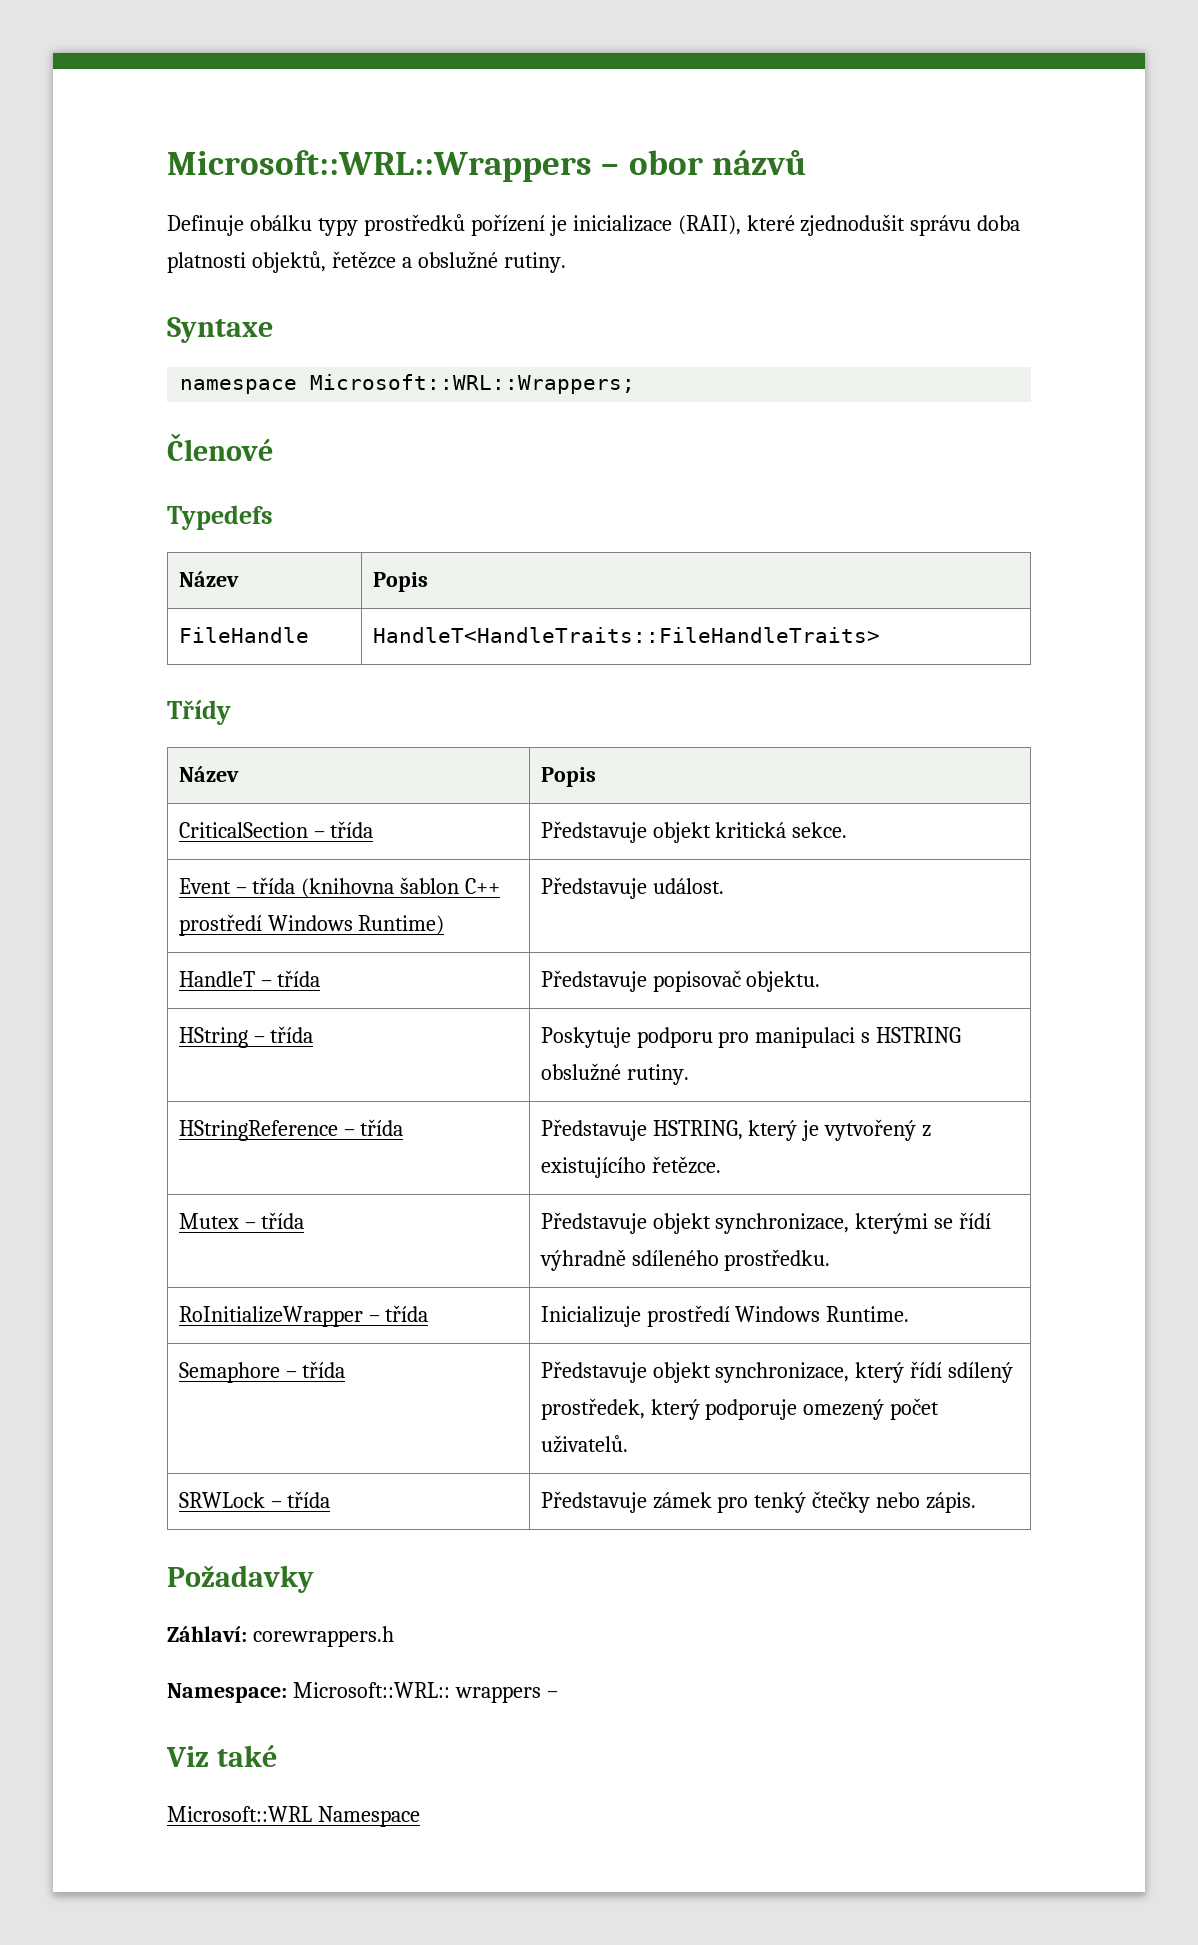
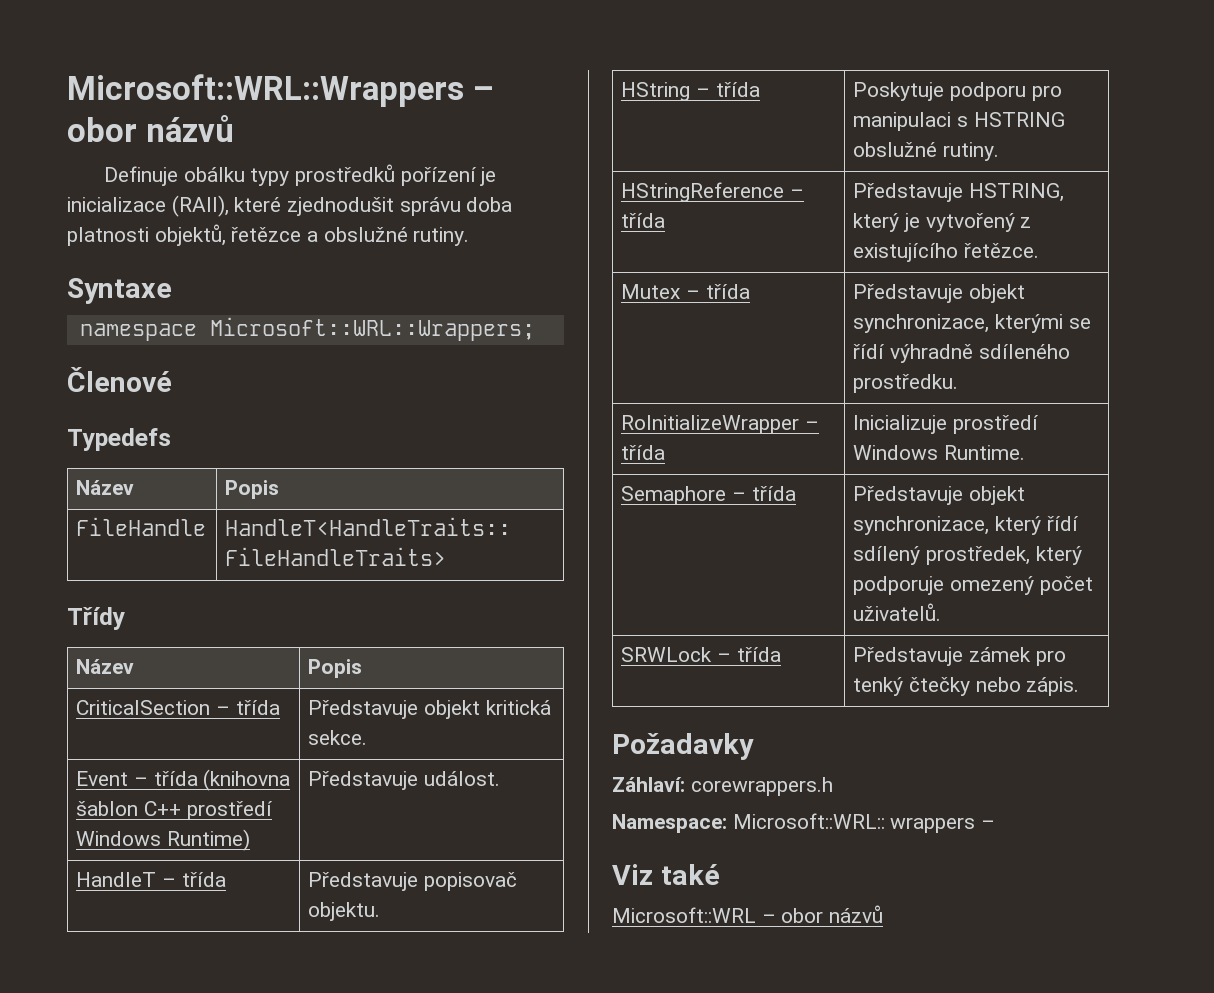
[317,1806,420,1827] Namespace -> [761,905,884,923] – obor názvů

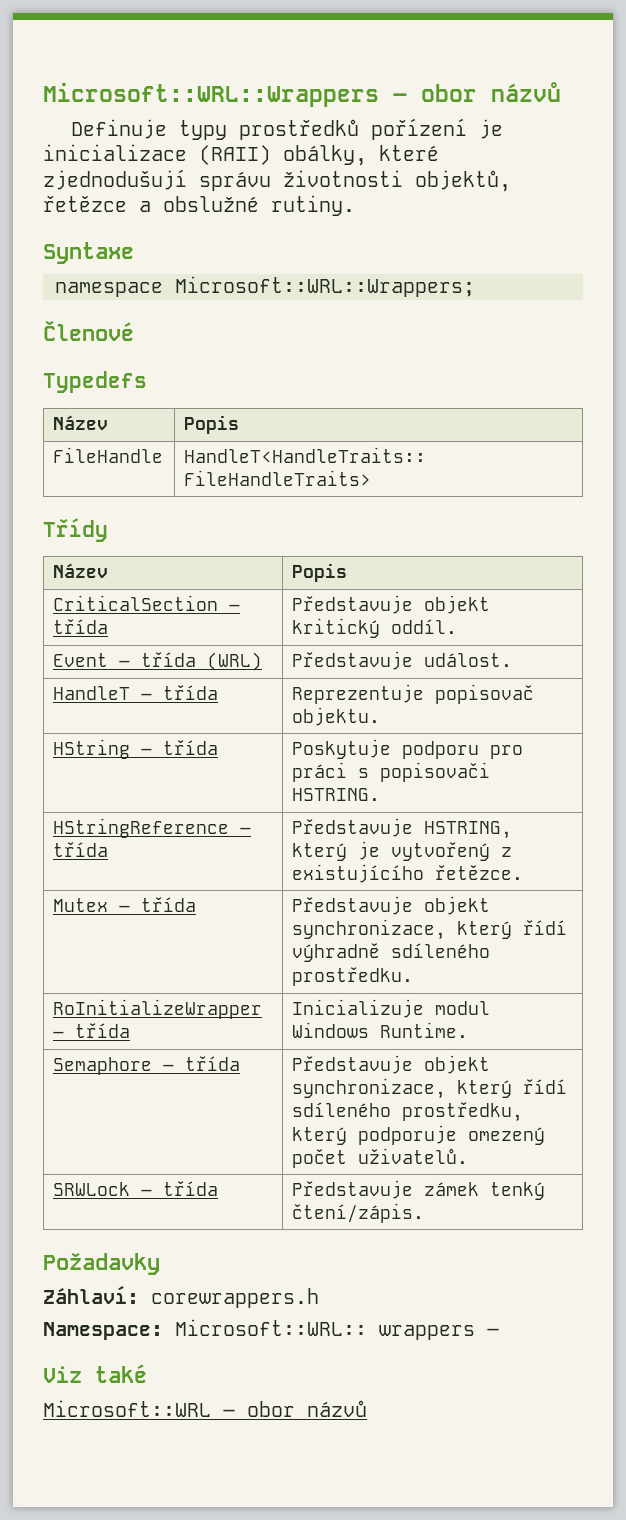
[183,167,245,182] obálku -> (167, 129) none
[171,195,513,217] [67,227,149,246] (RAII), které zjednodušit správu doba platnosti -> [199,145,439,166] [43,169,403,191] (RAII) obálky, které zjednodušují správu životnosti
[485,700,551,715] [308,730,368,745] kritická sekce. -> [292,618,458,638] kritický oddíl.
[203,769,291,791] [76,801,273,820] [76,829,250,851] (knihovna šablon C++ prostředí Windows Runtime) -> [207,652,263,671] (WRL)
[308,872,419,891] Představuje -> [292,684,425,704] Reprezentuje
[853,112,1065,131] [853,142,999,161] manipulaci s HSTRING obslužné rutiny. -> [292,762,491,782] [292,788,381,801] práci s popisovači HSTRING.
[994,314,1091,333] kterými se -> [457,921,513,939] který
[952,415,1039,434] prostředí -> [435,1001,491,1015] modul
[853,546,1030,565] sdílený prostředek, -> [292,1102,524,1122] sdíleného prostředku,
[1035,650,1066,666] [853,677,1080,696] pro tenký čtečky nebo zápis. -> [490,1182,546,1200] [292,1203,425,1223] tenký čtení/zápis.

